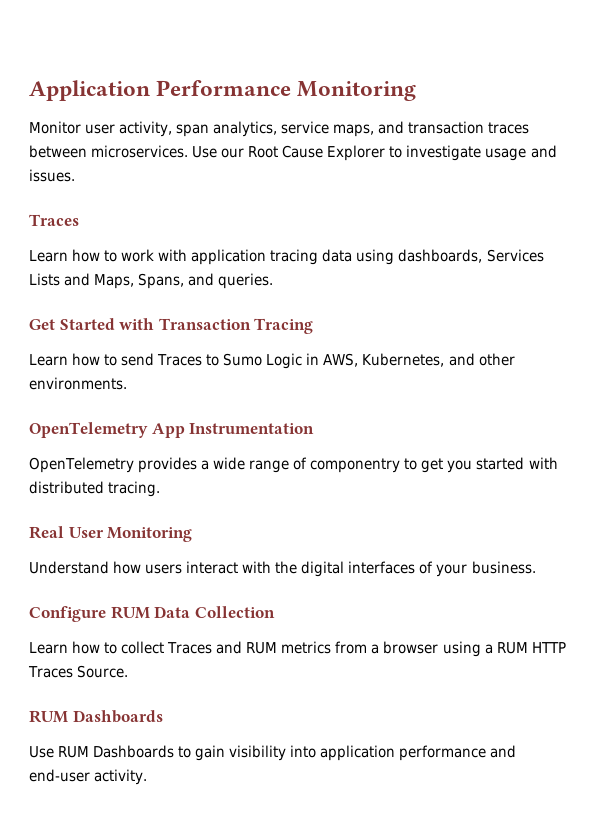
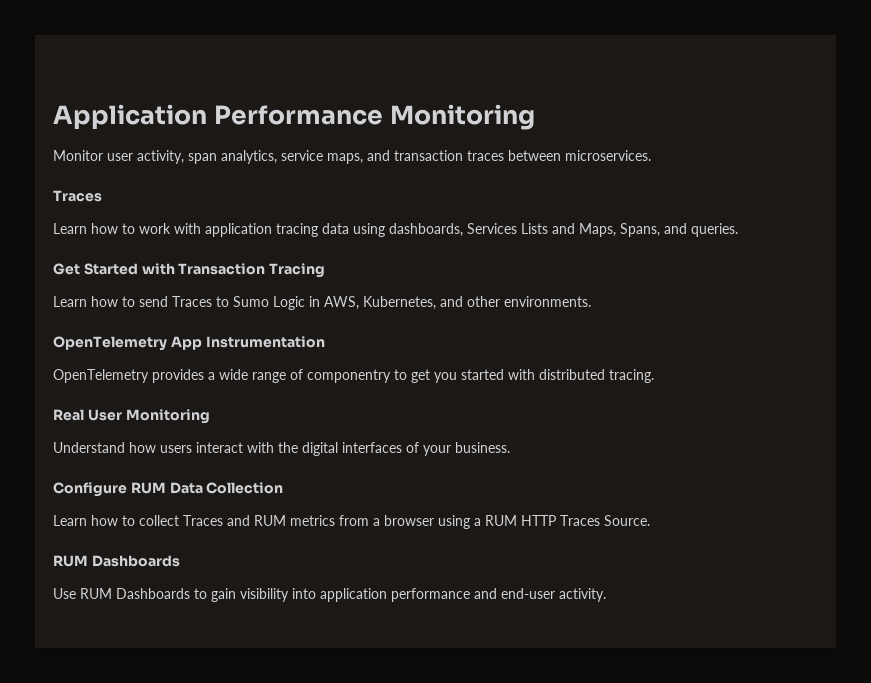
[192,145,557,161] [29,169,75,182] Use our Root Cause Explorer to investigate usage and issues. -> (651, 155) none

